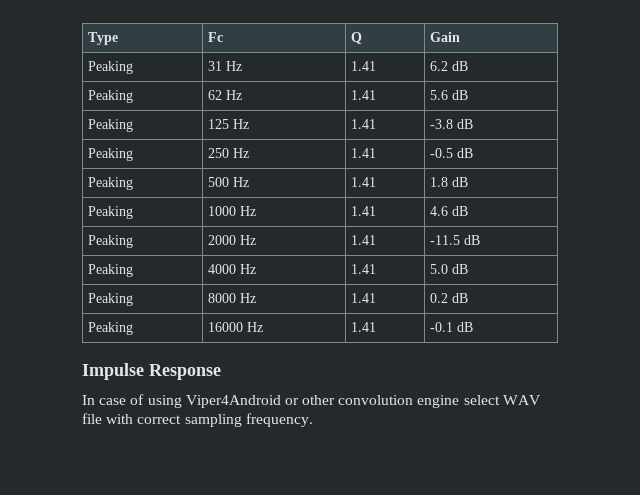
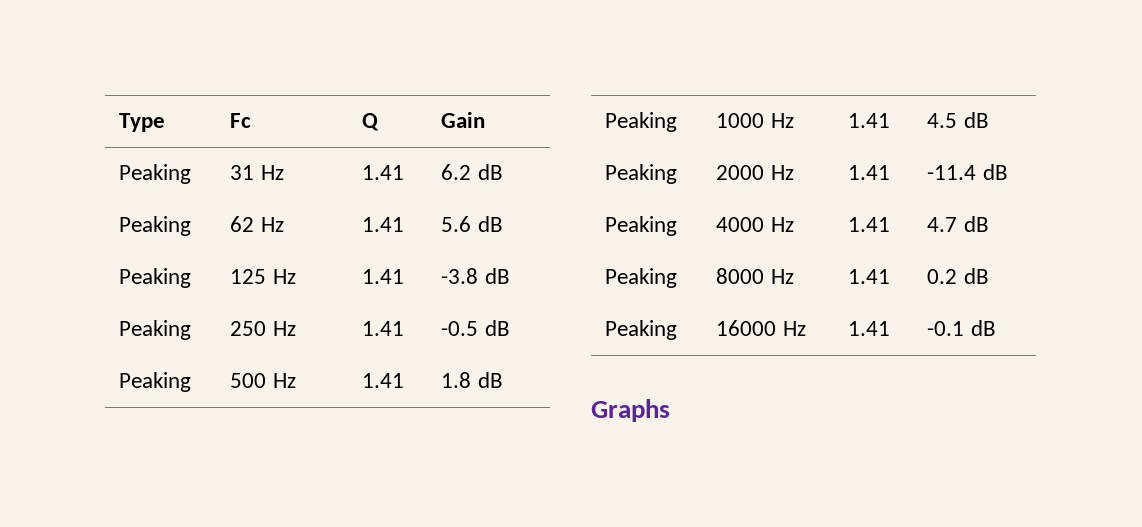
[430,206,449,216] 4.6 -> [927,113,958,128] 4.5
[430,235,461,245] -11.5 -> [927,165,977,180] -11.4
[430,264,449,274] 5.0 -> [927,217,958,232] 4.7
[82,363,221,380] [82,394,541,408] [82,413,313,427] Impulse Response // In case of using Viper4Android or other convolution engine select WAV file with correct sampling frequency. -> [591,399,670,422] Graphs

